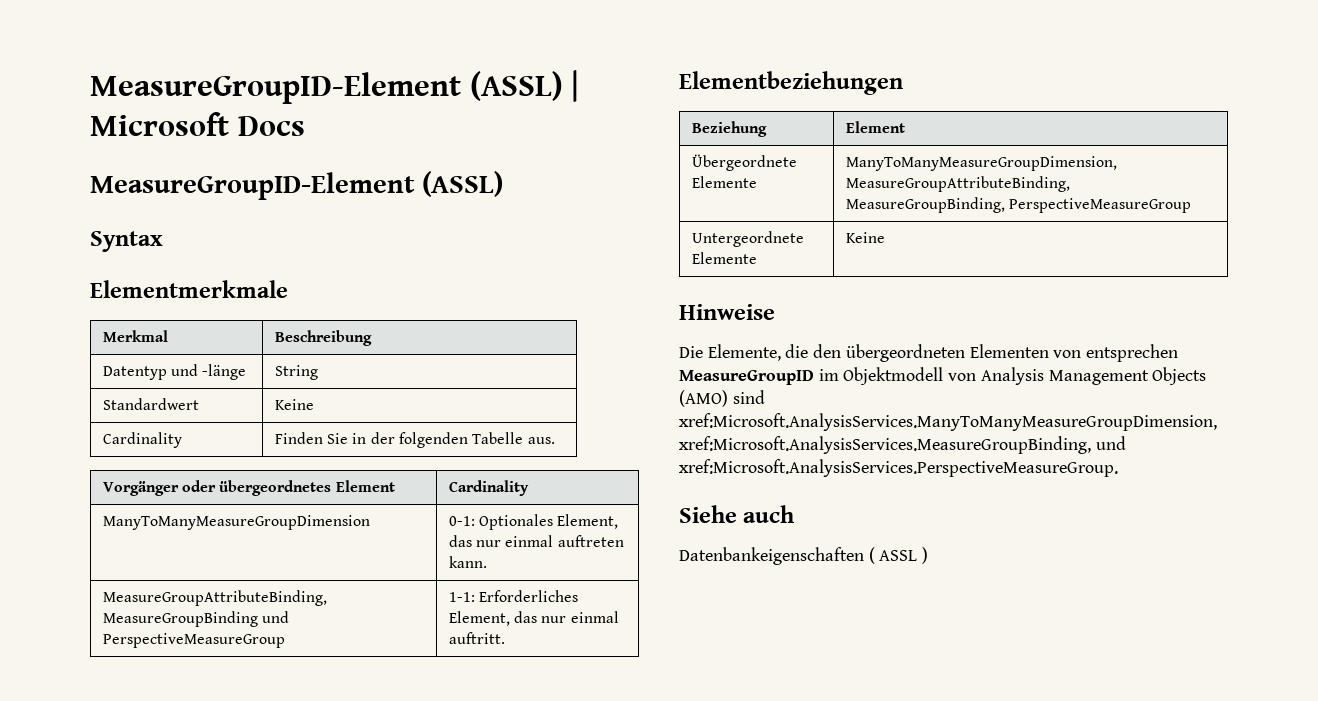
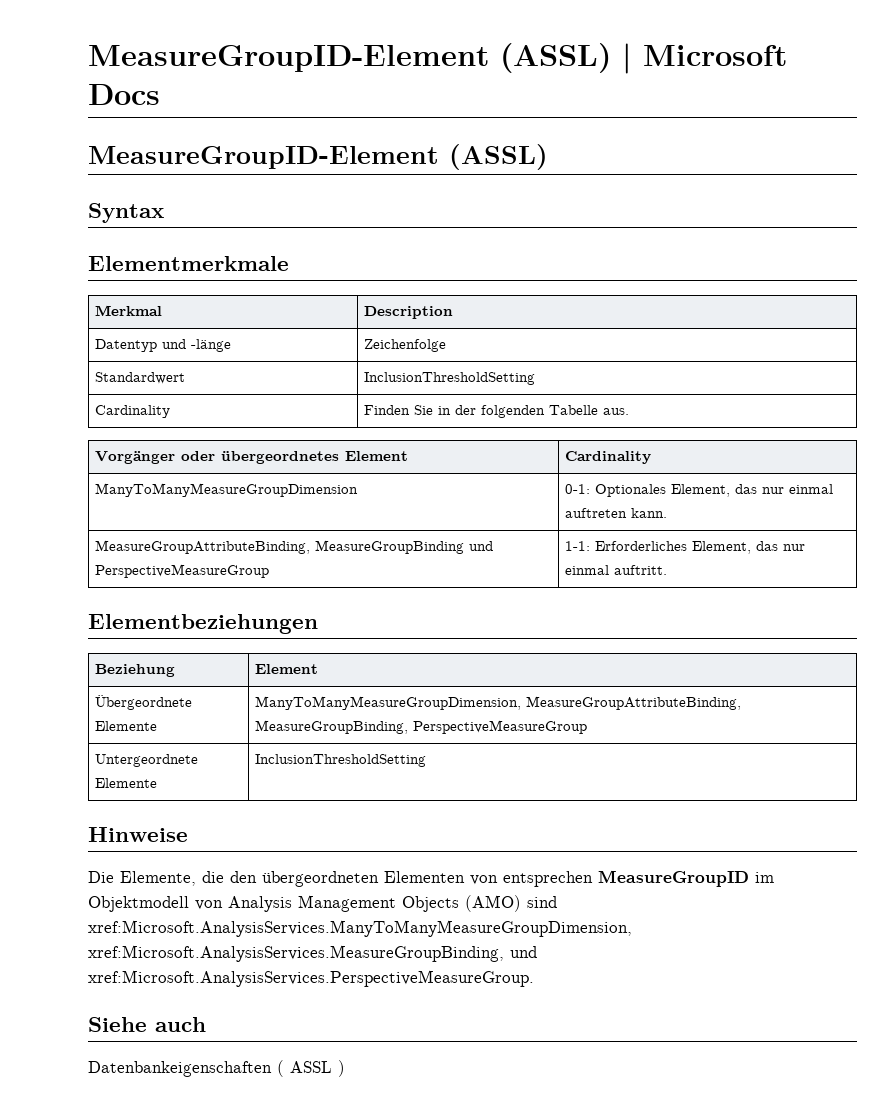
[274,330,372,346] Beschreibung -> [364,306,454,319] Description
[274,365,318,380] String -> [364,339,447,352] Zeichenfolge
[274,399,314,410] Keine -> [364,372,536,385] InclusionThresholdSetting
[845,232,885,243] Keine -> [255,754,427,767] InclusionThresholdSetting

